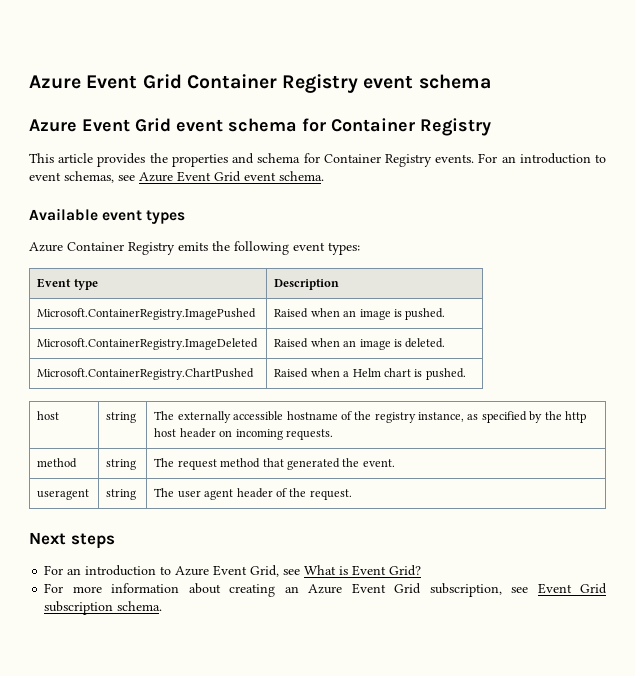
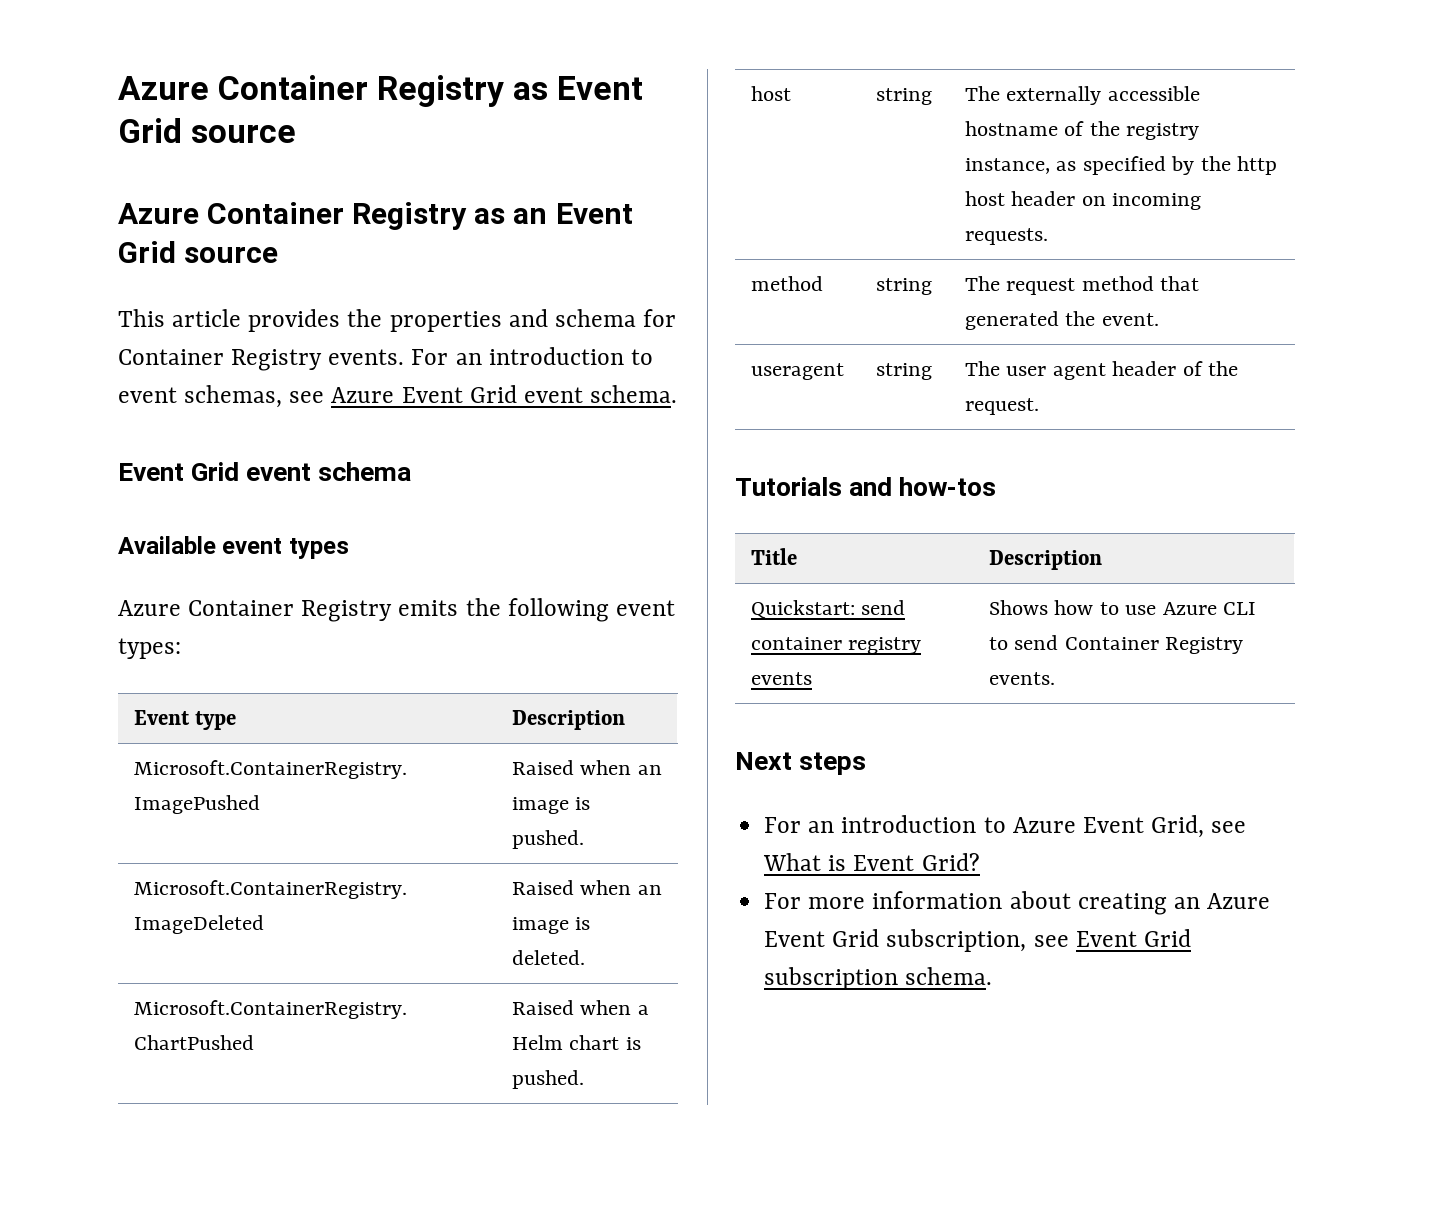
[29,74,491,93] [29,118,491,136] Azure Event Grid Container Registry event schema // Azure Event Grid event schema for Container Registry -> [118,75,644,107] [118,118,297,143] [118,202,633,230] [118,241,279,263] Azure Container Registry as Event Grid source // Azure Container Registry as an Event Grid source
(324, 176) none -> [118,462,412,481] // Event Grid event schema
(352, 494) none -> [735,477,997,496] [750,548,797,565] [988,550,1102,570] [750,600,906,618] [750,637,922,654] [750,672,812,685] [988,600,1257,615] [988,635,1244,654] [988,672,1055,685] // Tutorials and how-tos // Title | Description // Quickstart: send container registry events | Shows how to use Azure CLI to send Container Registry events.

